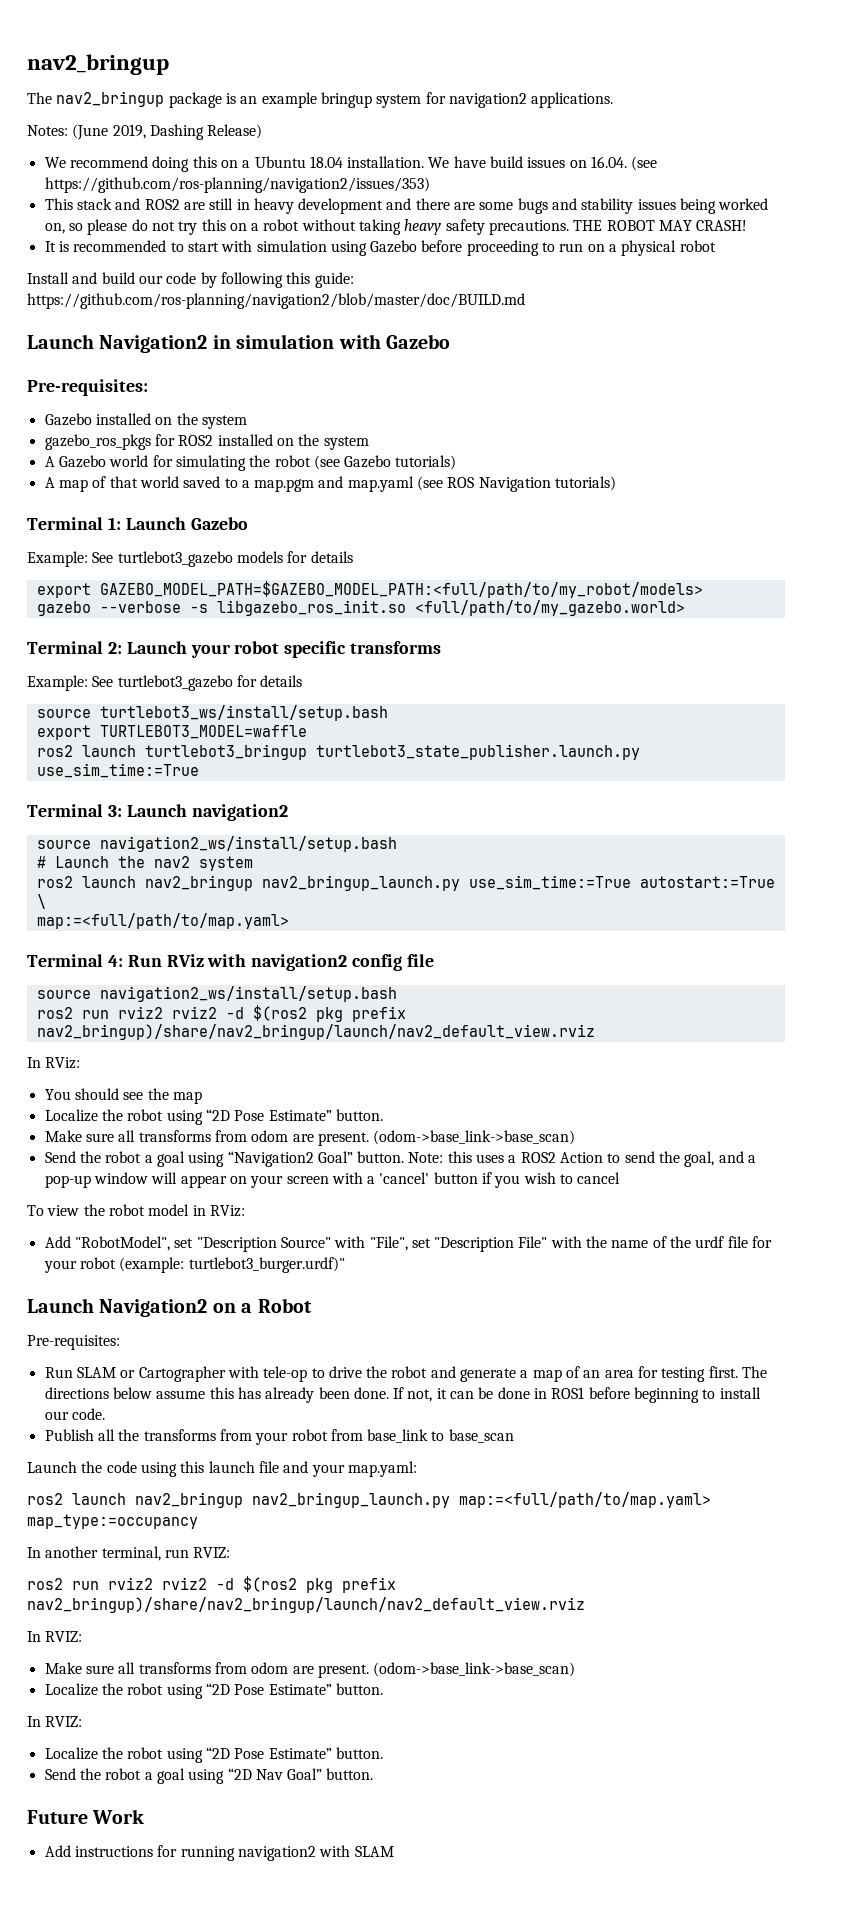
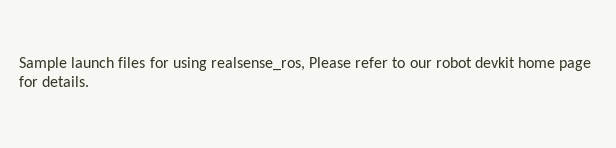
[27,54,169,75] [27,91,614,108] [27,124,263,140] [44,156,658,172] [44,177,430,193] [44,198,769,214] [44,219,748,235] [44,240,716,256] [27,272,354,288] [27,293,525,309] [27,334,450,353] [27,379,148,396] [44,413,247,429] [44,434,369,450] [44,455,457,471] [44,476,617,492] [27,517,248,530] [27,551,353,567] [36,581,703,598] [36,600,685,616] [27,641,442,658] [27,675,303,691] [36,705,388,721] [36,725,307,740] [36,744,640,760] [36,763,199,778] [27,804,288,821] [36,836,397,852] [36,856,253,871] [36,875,775,891] [36,894,46,909] [36,913,289,929] [27,954,435,971] [36,986,397,1002] [36,1005,406,1022] [36,1024,595,1040] [27,1057,81,1069] [44,1088,202,1104] [44,1109,383,1125] [44,1130,576,1146] [44,1151,757,1167] [44,1172,621,1188] [27,1204,245,1217] [44,1236,773,1252] [43,1257,345,1273] [27,1298,312,1317] [27,1335,120,1350] [44,1366,768,1382] [44,1387,761,1403] [44,1408,105,1420] [44,1429,514,1445] [27,1461,417,1477] [27,1492,711,1508] [27,1514,198,1529] [27,1546,231,1561] [27,1576,396,1593] [27,1597,585,1613] [27,1631,83,1642] [44,1662,576,1678] [44,1683,383,1699] [27,1716,83,1727] [44,1747,383,1763] [44,1768,374,1784] [27,1809,145,1824] [44,1845,394,1861] nav2_bringup // The nav2_bringup package is an example bringup system for navigation2 applications. // Notes: (June 2019, Dashing Release) // We recommend doing this on a Ubuntu 18.04 installation. We have build issues on 16.04. (see https://github.com/ros-planning/navigation2/issues/353) // This stack and ROS2 are still in heavy development and there are some bugs and stability issues being worked on, so please do not try this on a robot without taking heavy safety precautions. THE ROBOT MAY CRASH! // It is recommended to start with simulation using Gazebo before proceeding to run on a physical robot // Install and build our code by following this guide: https://github.com/ros-planning/navigation2/blob/master/doc/BUILD.md // Launch Navigation2 in simulation with Gazebo // Pre-requisites: // Gazebo installed on the system // gazebo_ros_pkgs for ROS2 installed on the system // A Gazebo world for simulating the robot (see Gazebo tutorials) // A map of that world saved to a map.pgm and map.yaml (see ROS Navigation tutorials) // Terminal 1: Launch Gazebo // Example: See turtlebot3_gazebo models for details // export GAZEBO_MODEL_PATH=$GAZEBO_MODEL_PATH:<full/path/to/my_robot/models> // gazebo --verbose -s libgazebo_ros_init.so <full/path/to/my_gazebo.world> // Terminal 2: Launch your robot specific transforms // Example: See turtlebot3_gazebo for details // source turtlebot3_ws/install/setup.bash // export TURTLEBOT3_MODEL=waffle // ros2 launch turtlebot3_bringup turtlebot3_state_publisher.launch.py use_sim_time:=True // Terminal 3: Launch navigation2 // source navigation2_ws/install/setup.bash // # Launch the nav2 system // ros2 launch nav2_bringup nav2_bringup_launch.py use_sim_time:=True autostart:=True \ // map:=<full/path/to/map.yaml> // Terminal 4: Run RViz with navigation2 config file // source navigation2_ws/install/setup.bash // ros2 run rviz2 rviz2 -d $(ros2 pkg prefix nav2_bringup)/share/nav2_bringup/launch/nav2_default_view.rviz // In RViz: // You should see the map // Localize the robot using “2D Pose Estimate” button. // Make sure all transforms from odom are present. (odom->base_link->base_scan) // Send the robot a goal using “Navigation2 Goal” button. Note: this uses a ROS2 Action to send the goal, and a pop-up window will appear on your screen with a 'cancel' button if you wish to cancel // To view the robot model in RViz: // Add "RobotModel", set "Description Source" with "File", set "Description File" with the name of the urdf file for your robot (example: turtlebot3_burger.urdf)" // Launch Navigation2 on a Robot // Pre-requisites: // Run SLAM or Cartographer with tele-op to drive the robot and generate a map of an area for testing first. The directions below assume this has already been done. If not, it can be done in ROS1 before beginning to install our code. // Publish all the transforms from your robot from base_link to base_scan // Launch the code using this launch file and your map.yaml: // ros2 launch nav2_bringup nav2_bringup_launch.py map:=<full/path/to/map.yaml> map_type:=occupancy // In another terminal, run RVIZ: // ros2 run rviz2 rviz2 -d $(ros2 pkg prefix nav2_bringup)/share/nav2_bringup/launch/nav2_default_view.rviz // In RVIZ: // Make sure all transforms from odom are present. (odom->base_link->base_scan) // Localize the robot using “2D Pose Estimate” button. // In RVIZ: // Localize the robot using “2D Pose Estimate” button. // Send the robot a goal using “2D Nav Goal” button. // Future Work // Add instructions for running navigation2 with SLAM -> [19,57,592,71] [19,76,90,87] Sample launch files for using realsense_ros, Please refer to our robot devkit home page for details.

